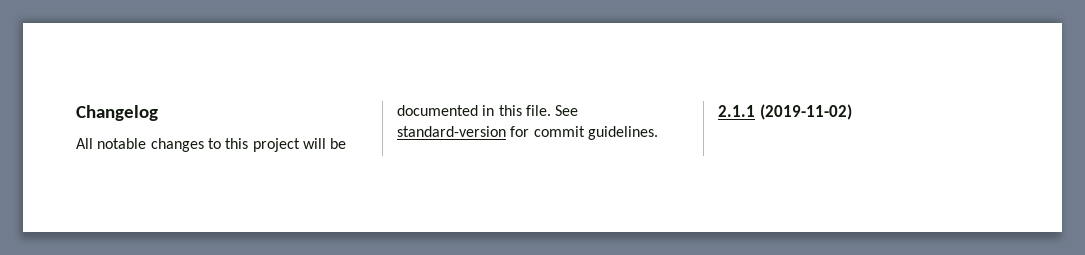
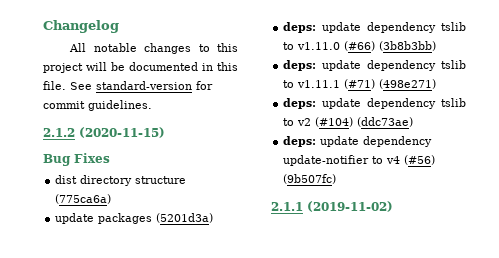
(658, 133) none -> [43,127,165,138] [43,153,110,166] [55,175,187,186] [55,194,112,204] [55,213,214,224] [283,22,466,33] [283,41,437,51] [283,60,466,71] [283,79,437,89] [283,98,466,109] [283,117,414,127] [283,136,433,147] [283,155,436,166] [283,174,337,184] // 2.1.2 (2020-11-15) // Bug Fixes // dist directory structure (775ca6a) // update packages (5201d3a) // deps: update dependency tslib to v1.11.0 (#66) (3b8b3bb) // deps: update dependency tslib to v1.11.1 (#71) (498e271) // deps: update dependency tslib to v2 (#104) (ddc73ae) // deps: update dependency update-notifier to v4 (#56) (9b507fc)

